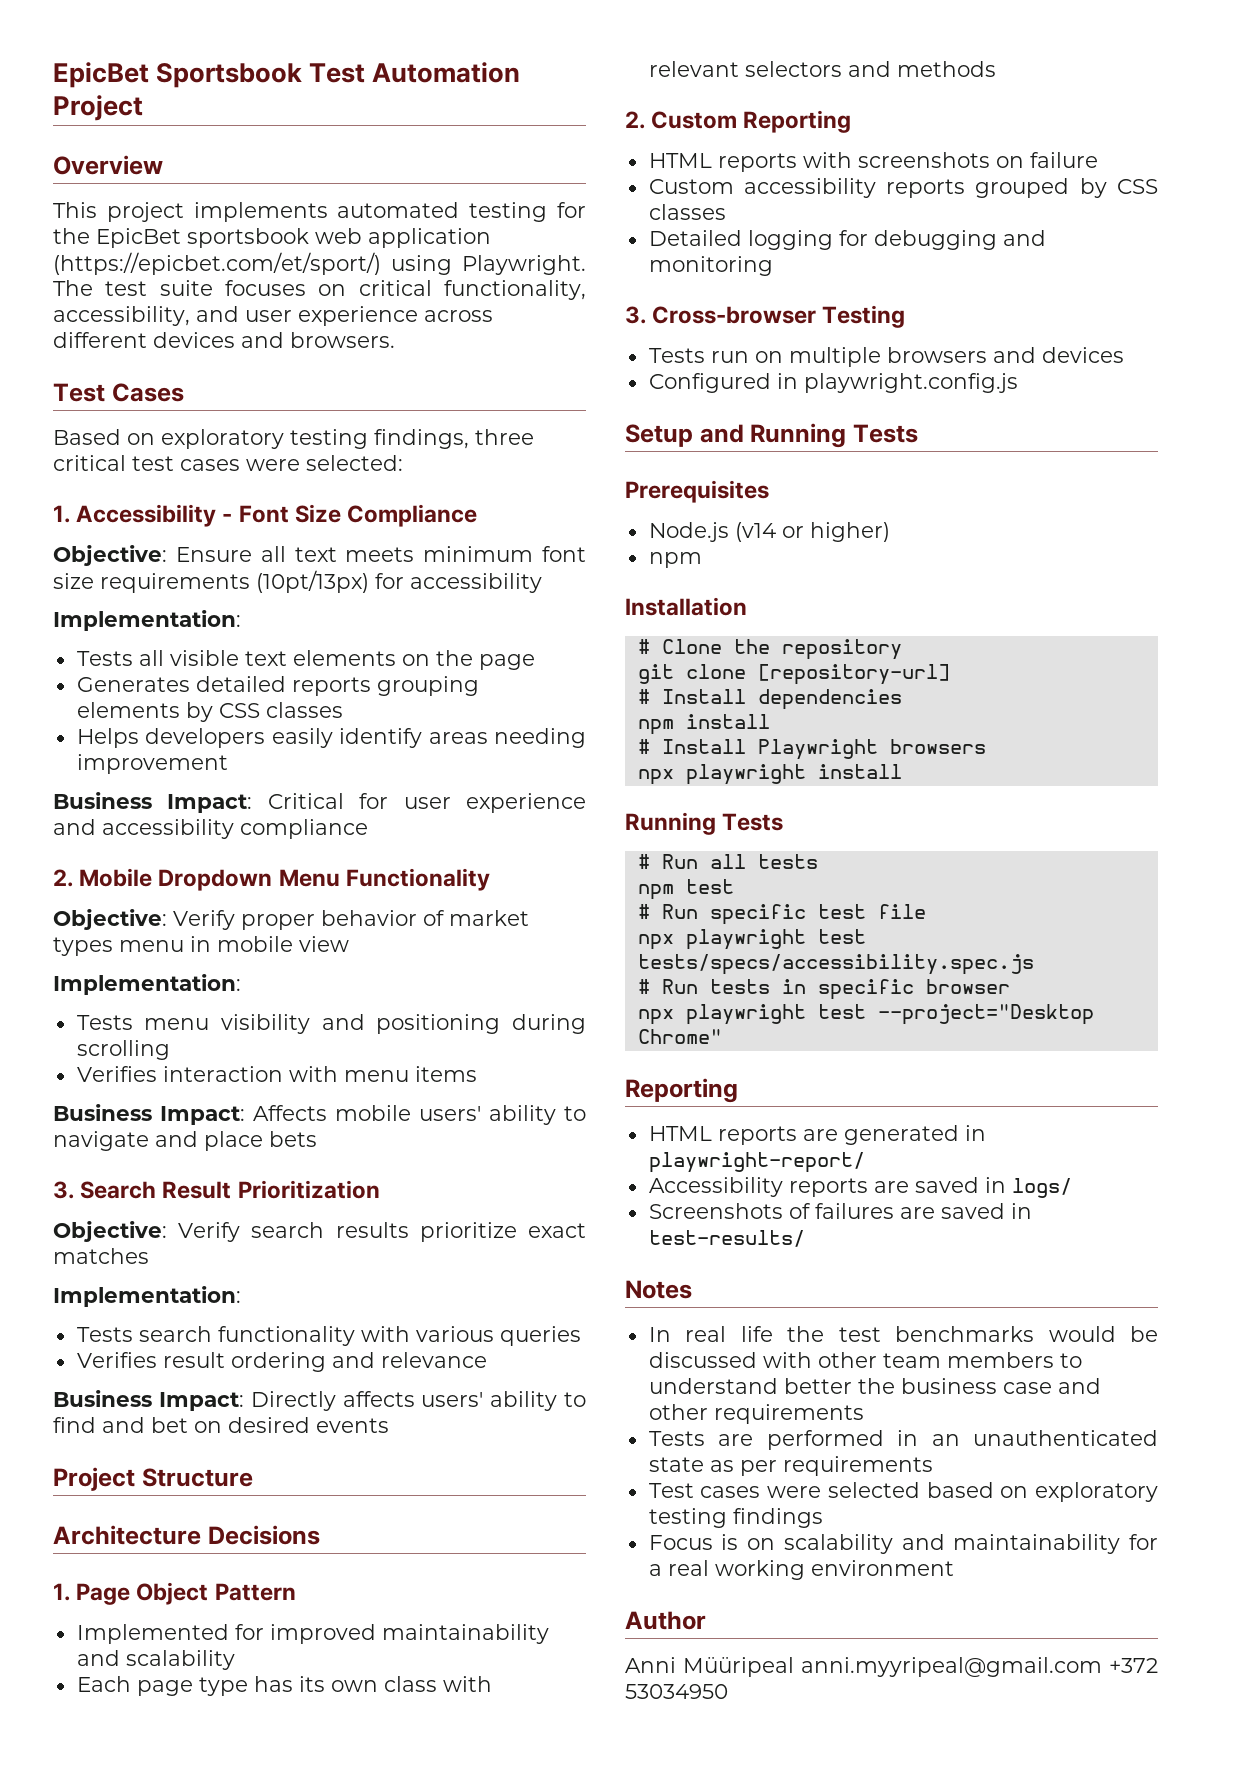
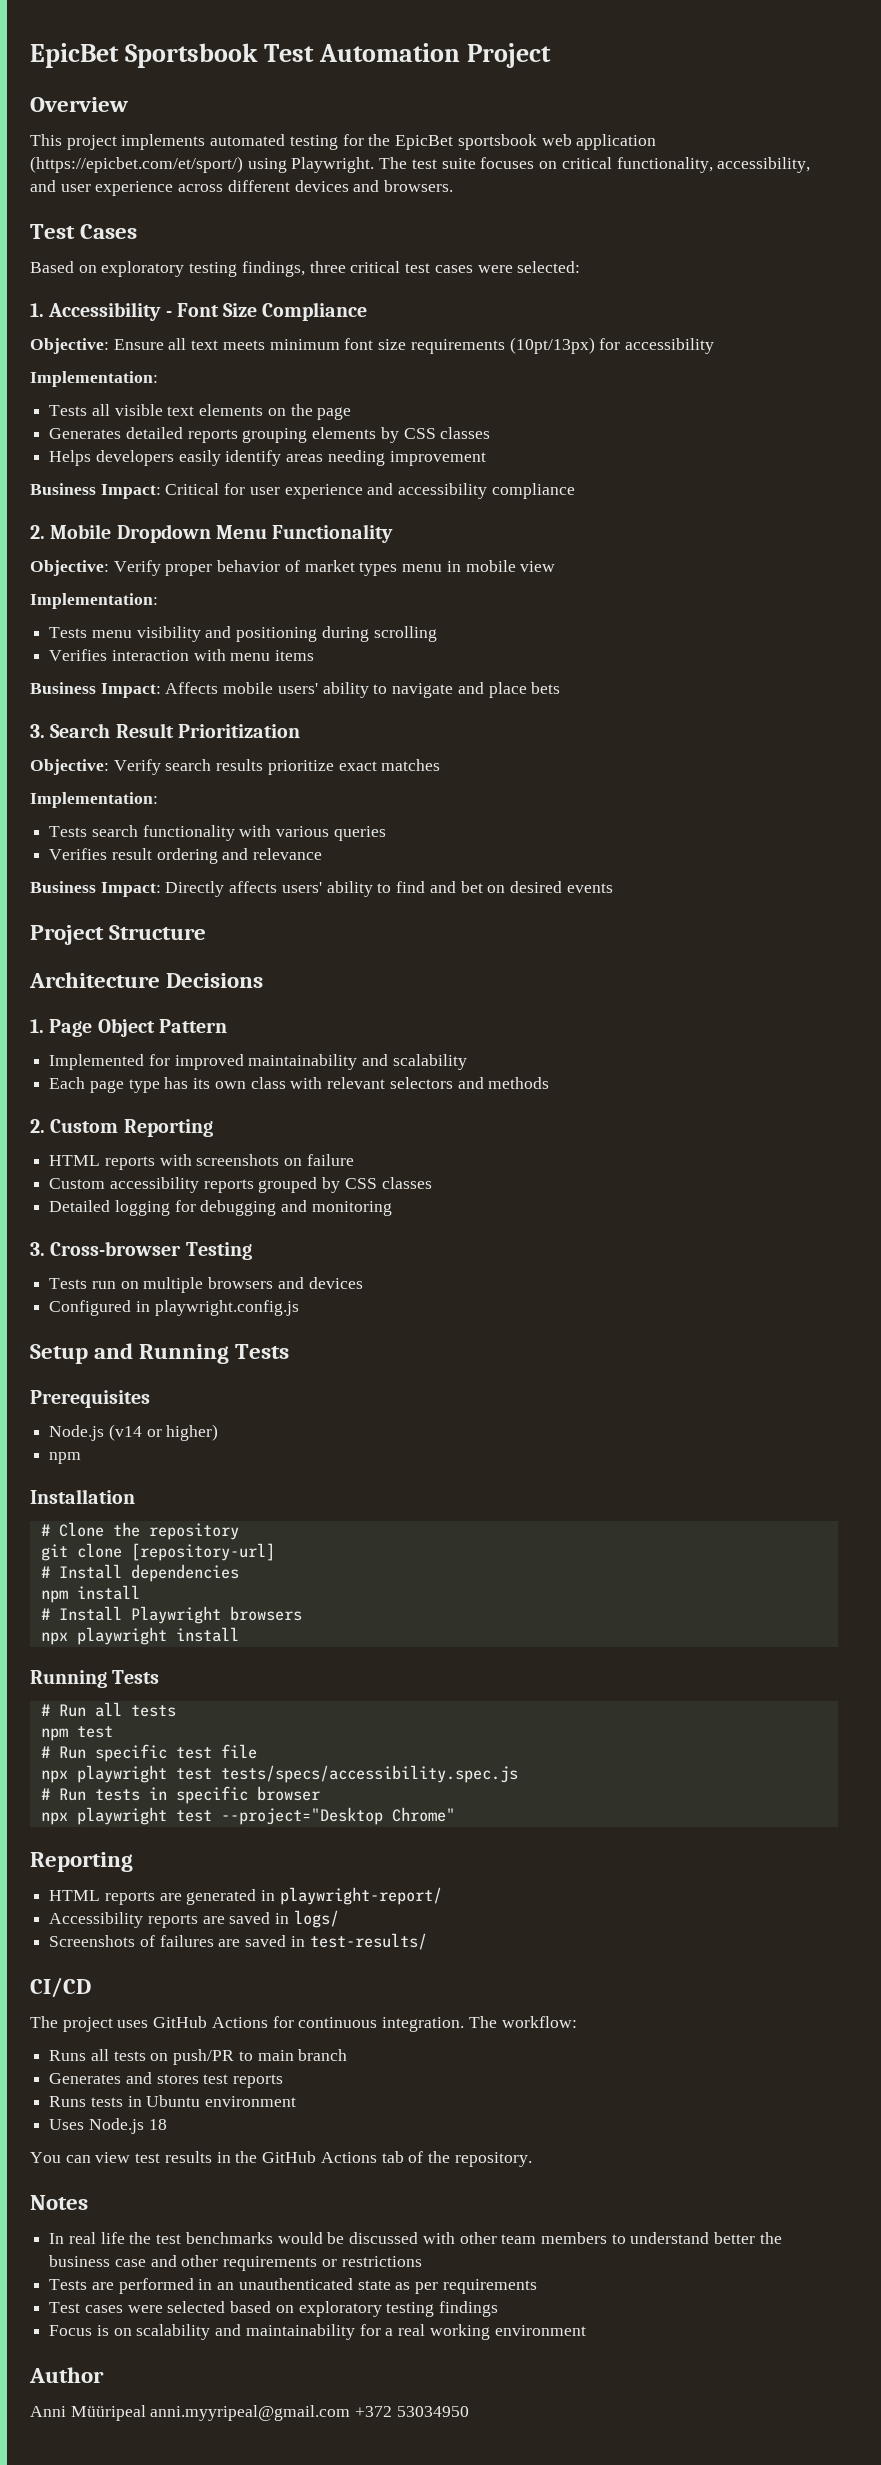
(805, 1238) none -> [30,1977,91,1998] [30,2016,577,2032] [49,2049,348,2065] [49,2072,284,2088] [49,2095,297,2107] [49,2118,167,2134] [30,2151,532,2167] // CI/CD // The project uses GitHub Actions for continuous integration. The workflow: // Runs all tests on push/PR to main branch // Generates and stores test reports // Runs tests in Ubuntu environment // Uses Node.js 18 // You can view test results in the GitHub Actions tab of the repository.
(864, 1414) none -> [321,2256,422,2267] or restrictions

